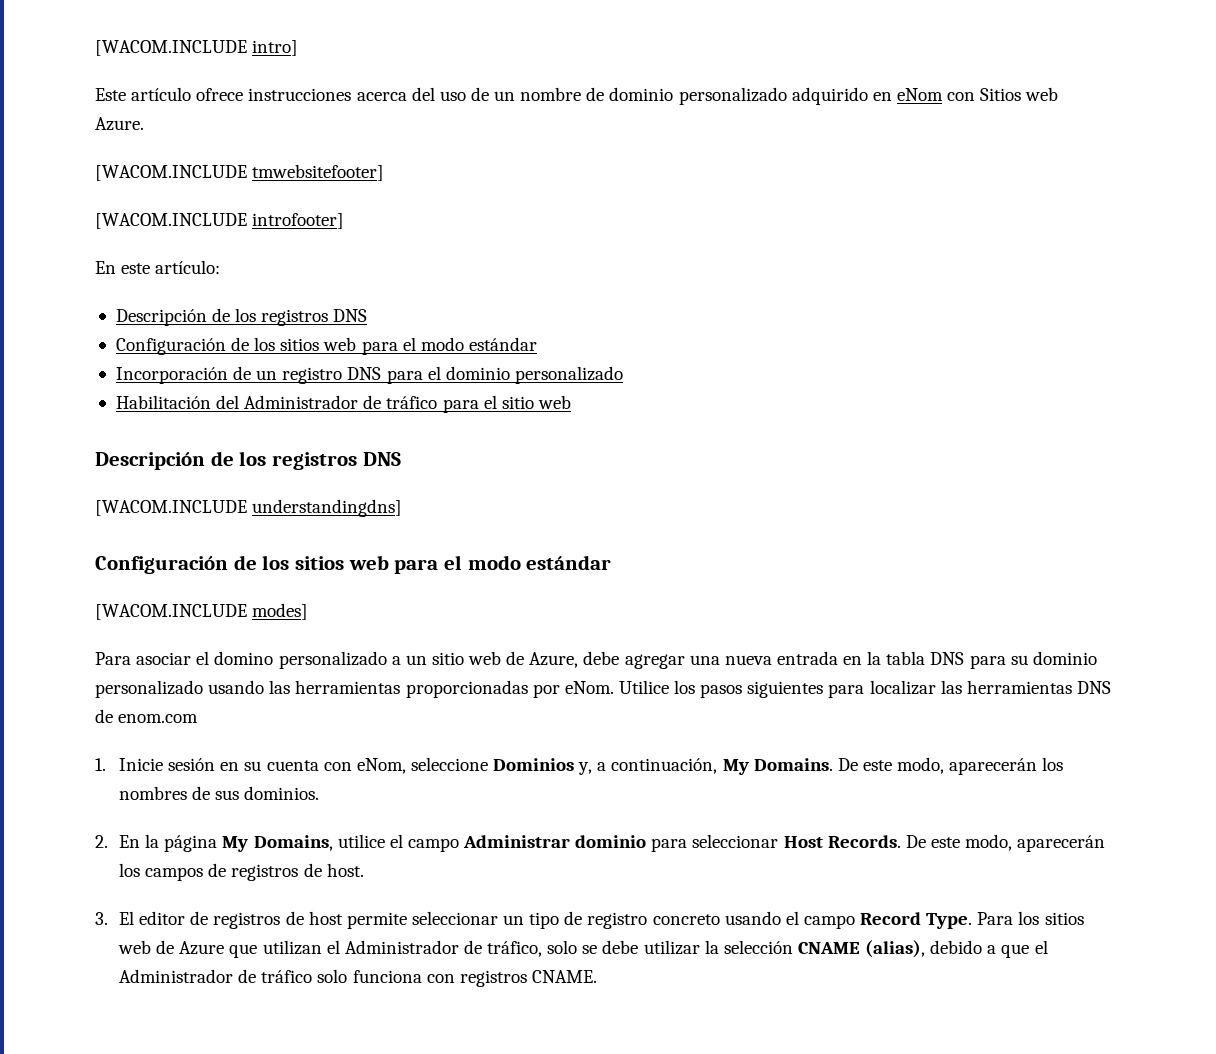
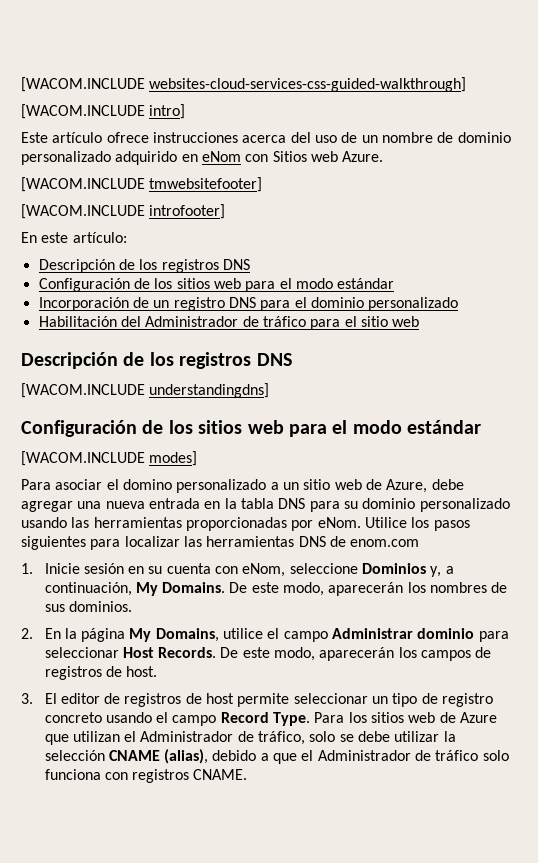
[95,40,247,56] [WACOM.INCLUDE -> [21,77,467,92] [21,104,145,119] [WACOM.INCLUDE websites-cloud-services-css-guided-walkthrough] // [WACOM.INCLUDE

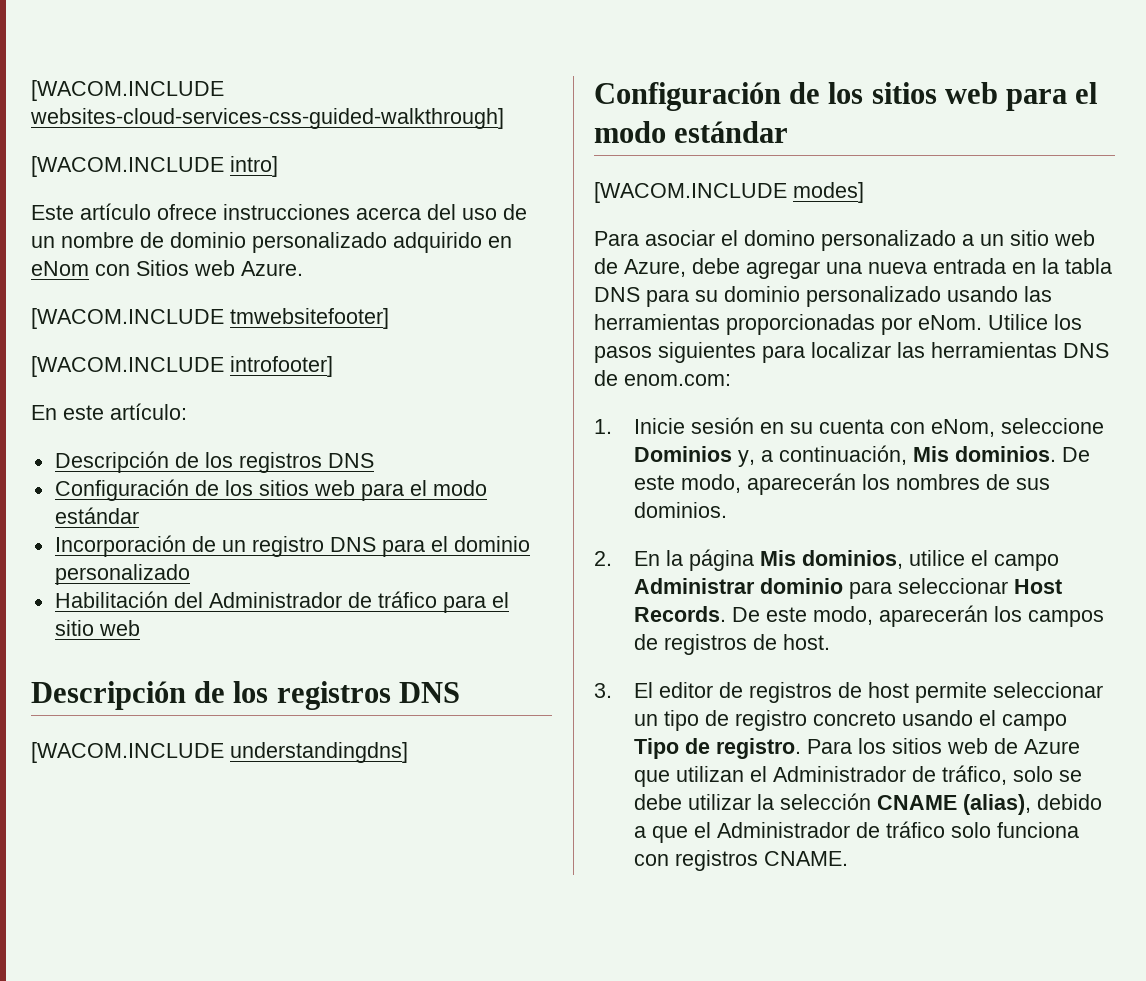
[350,539,420,547] enom.com -> [624,374,731,386] enom.com:
[135,582,226,596] My Domains. -> [913,446,1057,462] Mis dominios.
[129,628,219,642] My Domains, -> [760,550,904,569] Mis dominios,
[220,712,311,726] Record Type. -> [634,738,802,759] Tipo de registro.

